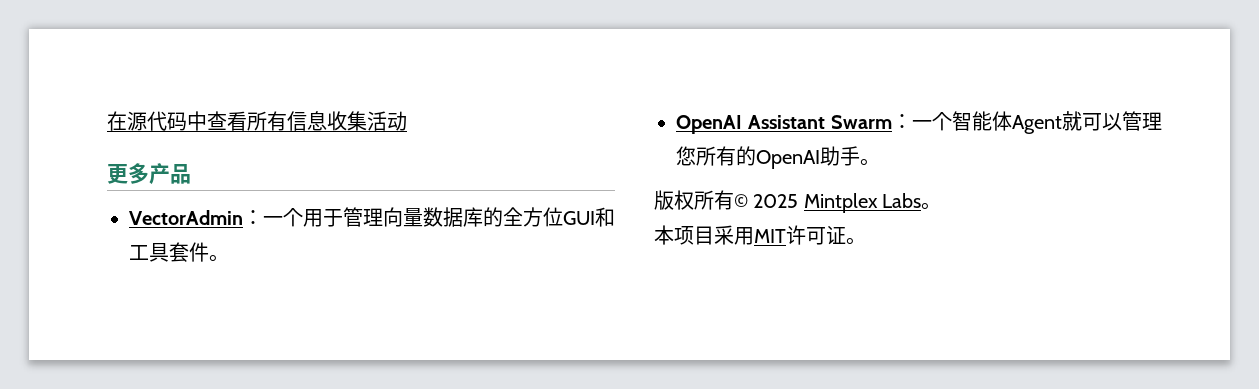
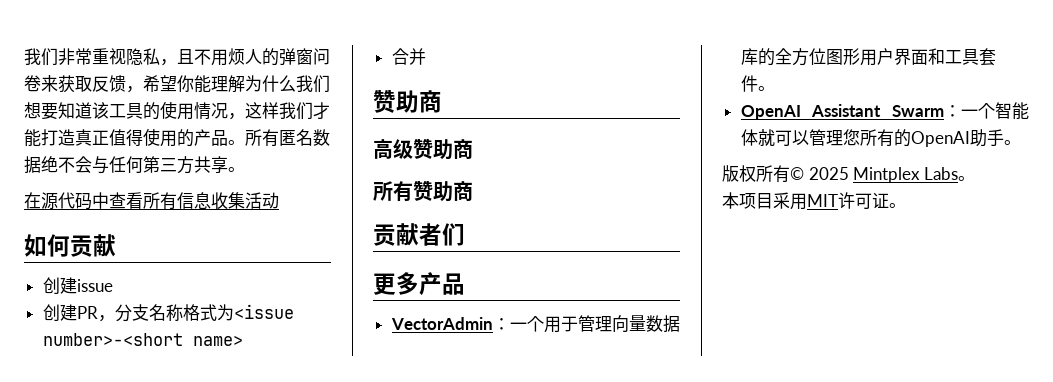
(107, 121) none -> [24,48,330,66] [24,75,330,93] [24,101,330,120] [24,128,330,147] [24,156,245,174] 我们非常重视隐私，且不用烦人的弹窗问卷来获取反馈，希望你能理解为什么我们想要知道该工具的使用情况，这样我们才能打造真正值得使用的产品。所有匿名数据绝不会与任何第三方共享。 //
(407, 121) none -> [24,234,116,257] [42,277,113,295] [42,304,294,322] [42,333,243,346] [391,48,426,65] [373,90,442,113] [373,139,473,160] [373,181,473,202] [373,223,465,246] // 如何贡献 // 创建issue // 创建PR，分支名称格式为<issue number>-<short name> // 合并 // 赞助商 // 高级赞助商 // 所有赞助商 // 贡献者们
[562,211,595,225] GUI -> [825,48,928,66] 图形用户界面
[1012,115,1062,134] Agent -> (758, 137) none

